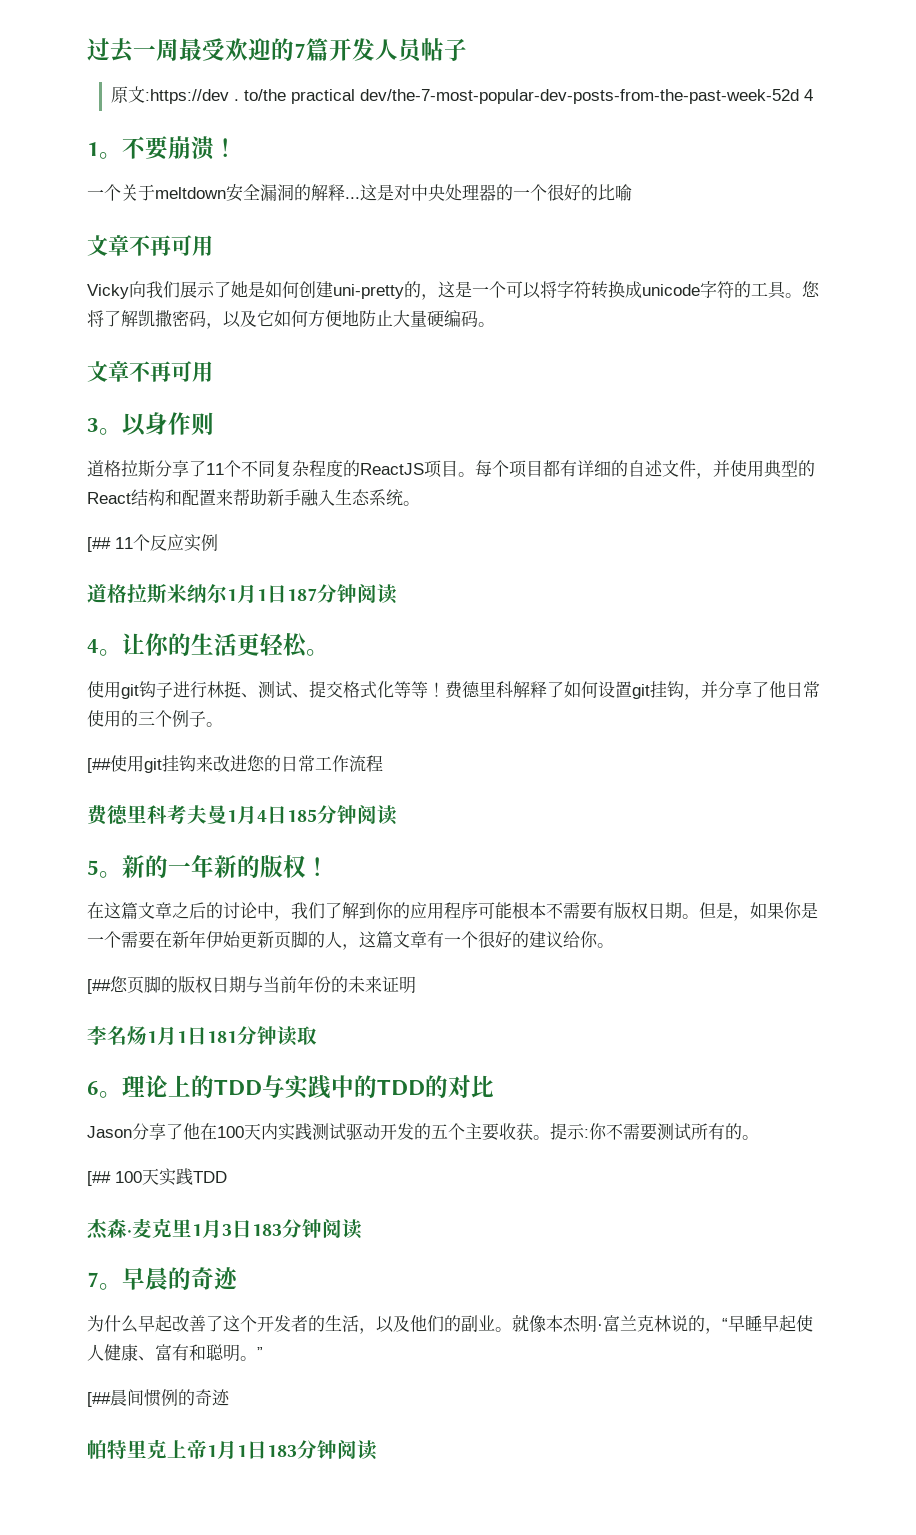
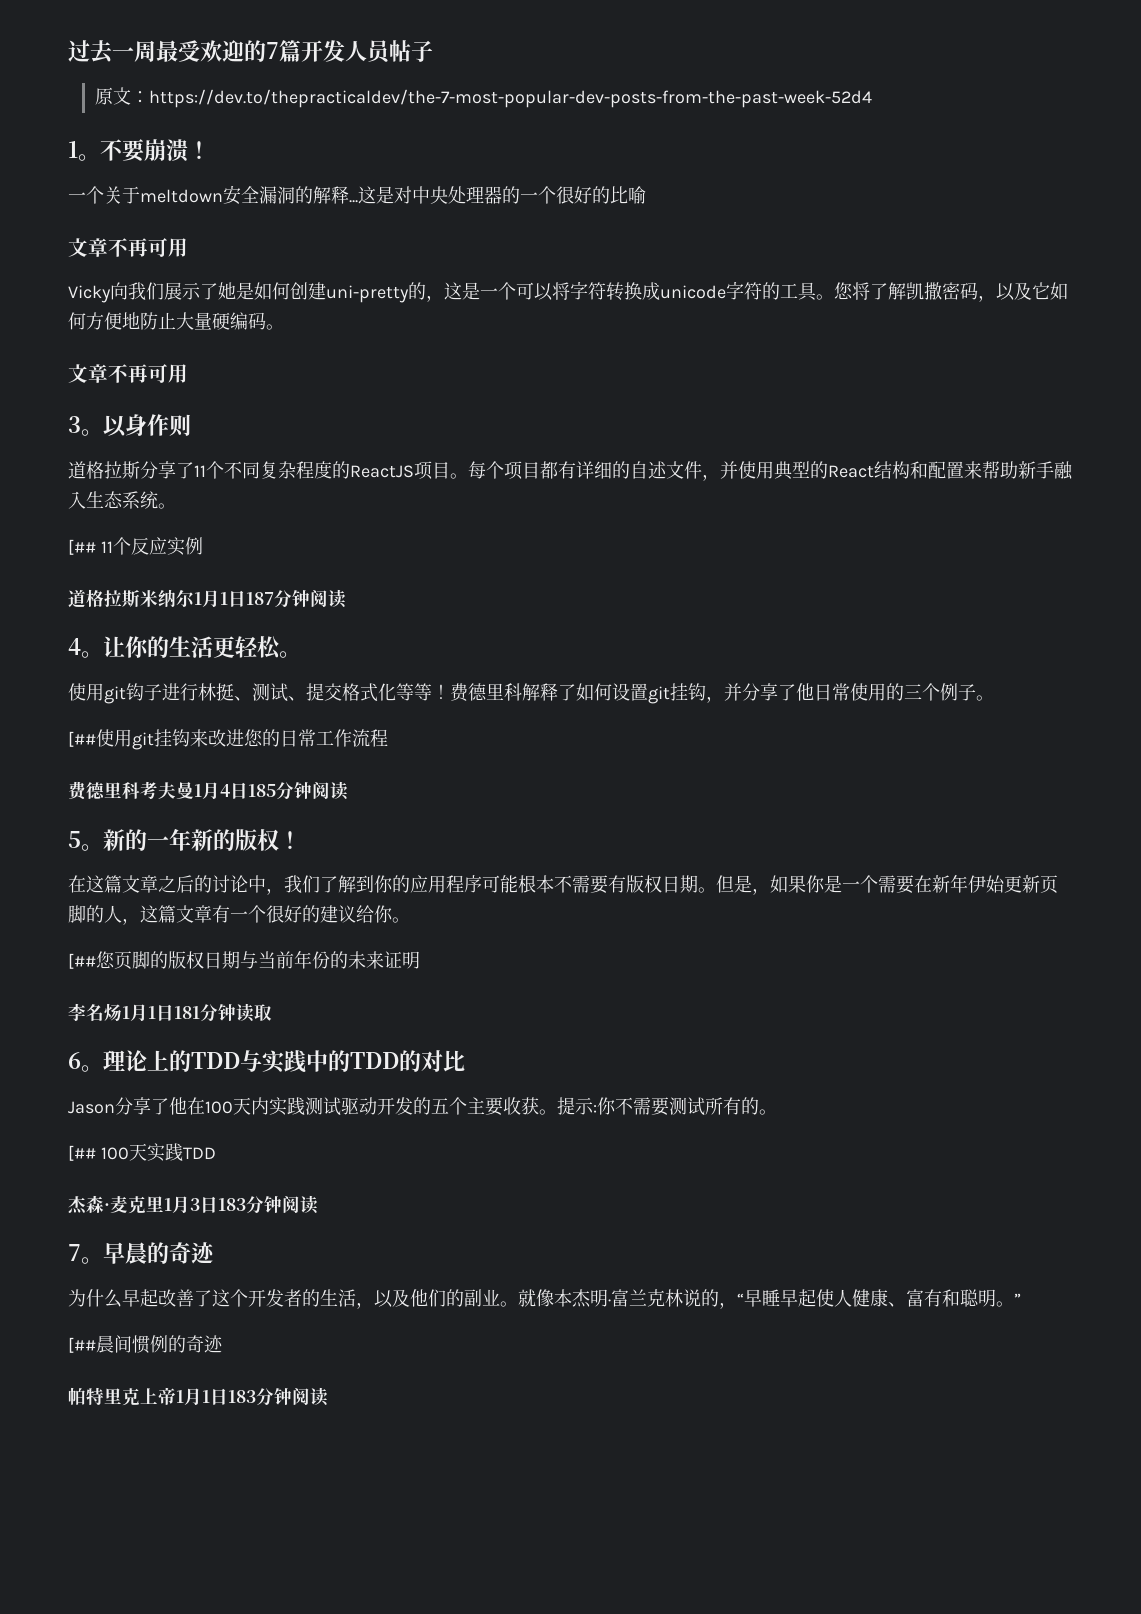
[144,89,813,104] :https://dev . to/the practical dev/the-7-most-popular-dev-posts-from-the-past-week-52d 4 -> [130,89,872,108] ：https://dev.to/thepracticaldev/the-7-most-popular-dev-posts-from-the-past-week-52d4

